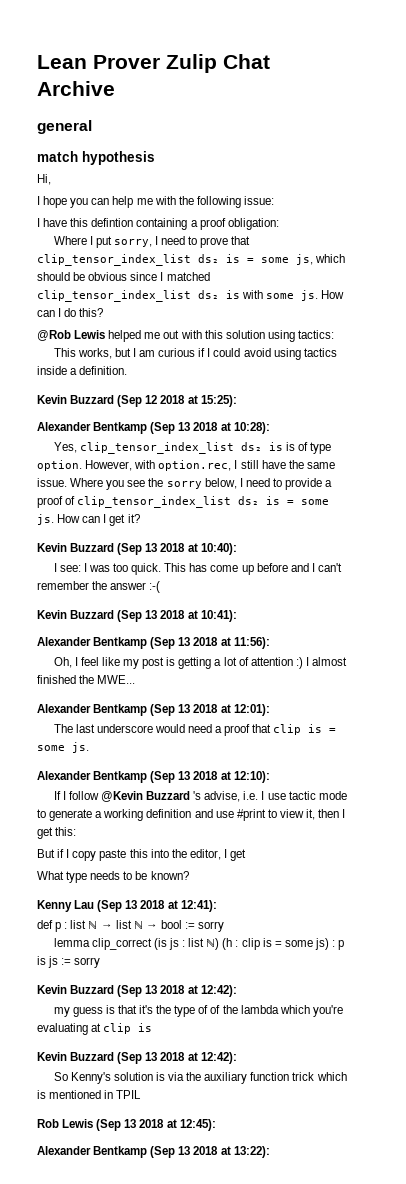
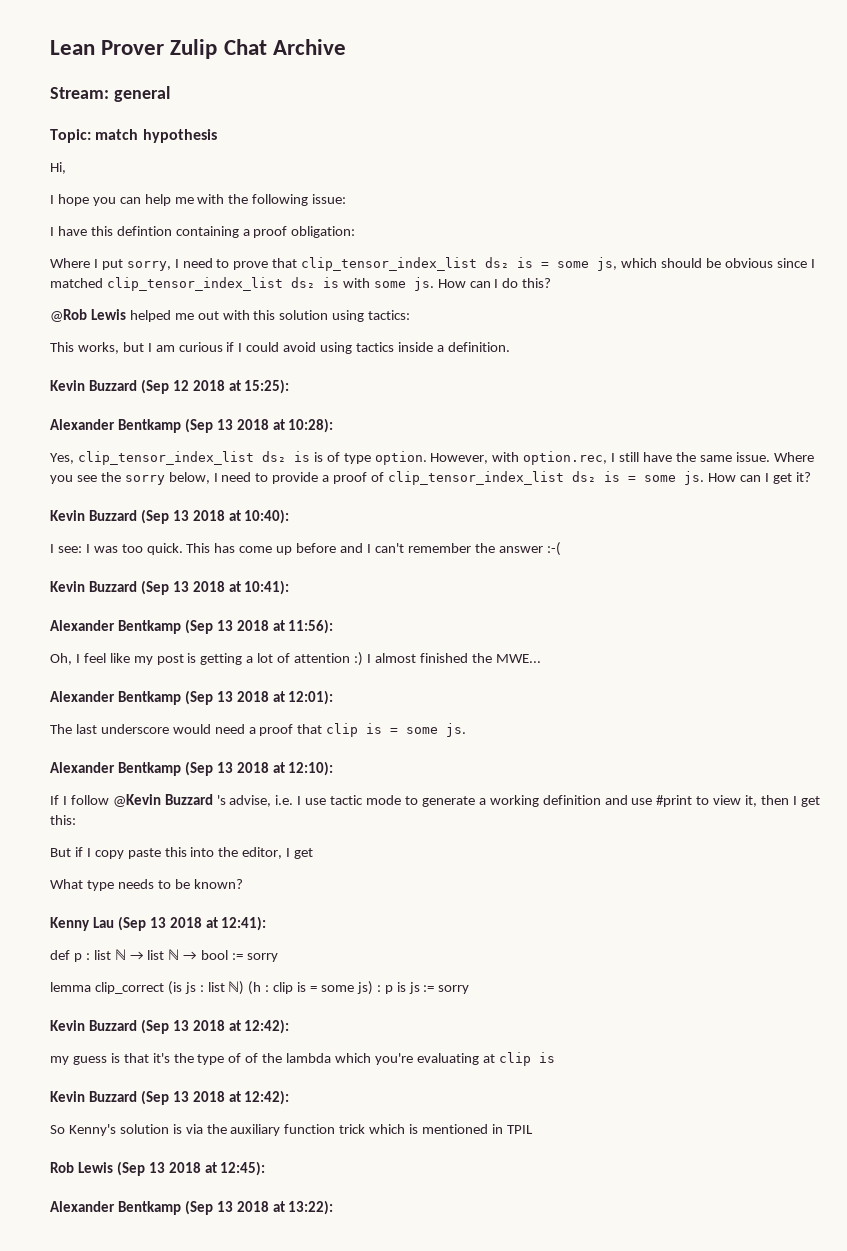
(115, 88) none -> [50,87,109,99] Stream:
(92, 127) none -> [50,129,91,143] Topic:

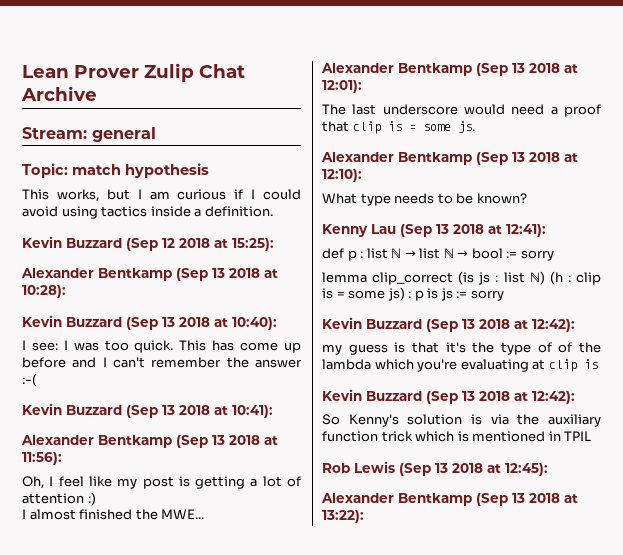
[50,162,66,174] [50,194,347,206] [50,226,356,238] [50,257,815,271] [50,277,552,291] [50,309,411,322] // Hi, // I hope you can help me with the following issue: // I have this defintion containing a proof obligation: // Where I put sorry, I need to prove that clip_tensor_index_list ds₂ is = some js, which should be obvious since I matched clip_tensor_index_list ds₂ is with some js. How can I do this? // @Rob Lewis helped me out with this solution using tactics: -> (209, 170) none
[50,451,814,465] [50,471,811,485] // Yes, clip_tensor_index_list ds₂ is is of type option. However, with option.rec, I still have the same issue. Where you see the sorry below, I need to provide a proof of clip_tensor_index_list ds₂ is = some js. How can I get it? -> (66, 291) none
(363, 659) none -> (96, 499) //
[50,794,820,807] [50,815,76,825] [50,847,314,859] // If I follow @Kevin Buzzard 's advise, i.e. I use tactic mode to generate a working definition and use #print to view it, then I get this: // But if I copy paste this into the editor, I get -> (362, 175) none

